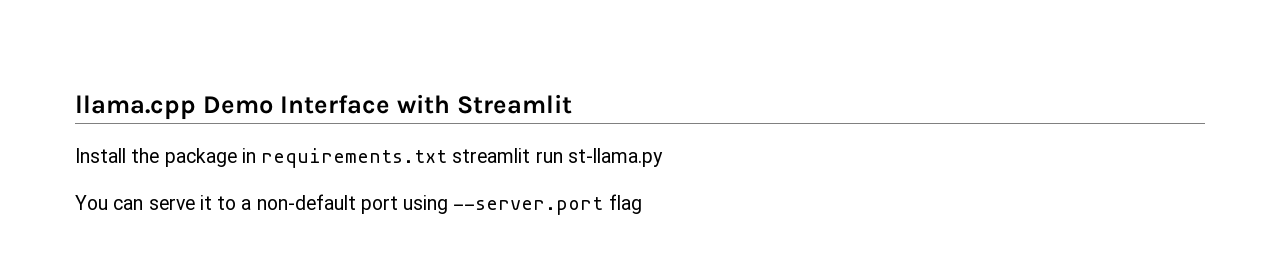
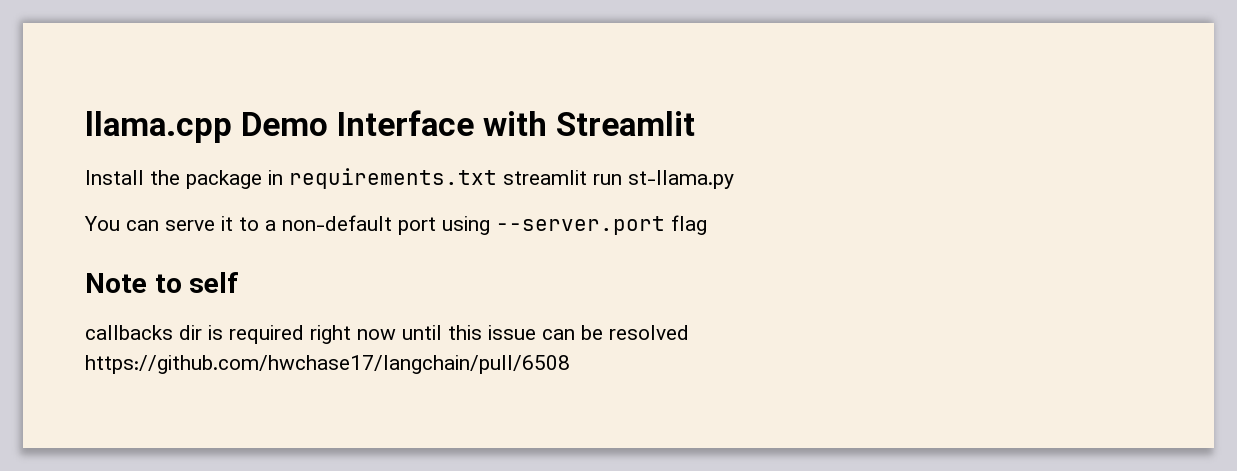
(642, 204) none -> [85,272,240,293] [85,325,689,344] [85,355,570,374] // Note to self // callbacks dir is required right now until this issue can be resolved https://github.com/hwchase17/langchain/pull/6508

